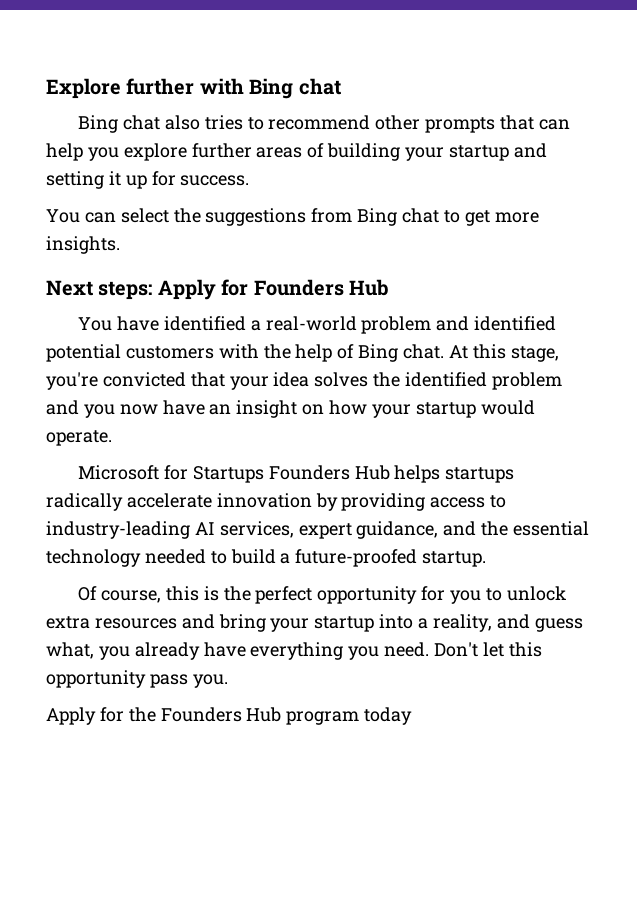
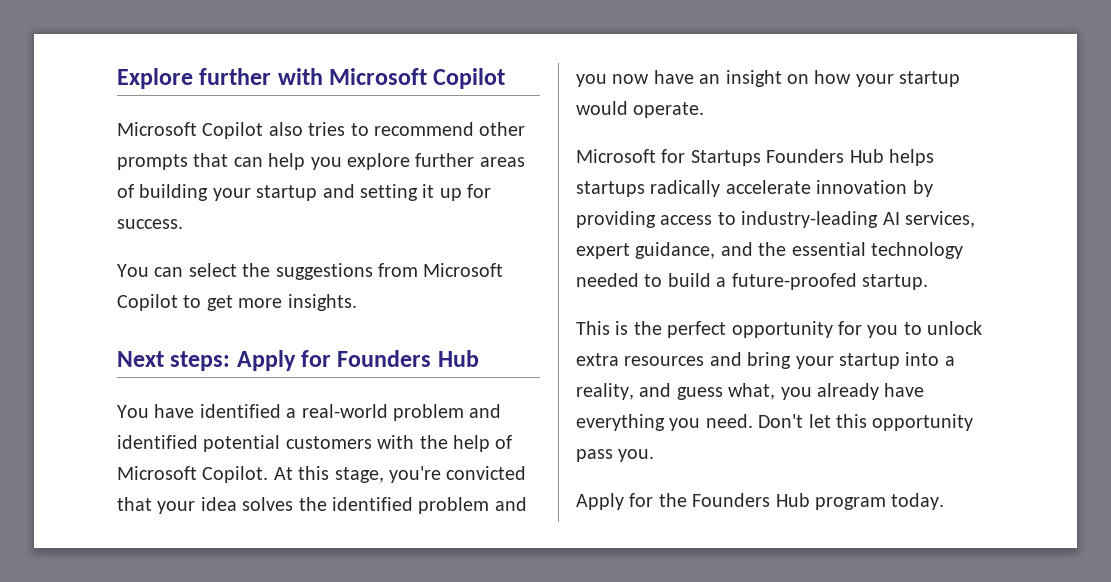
[249,78,341,99] [78,115,160,133] Bing chat // Bing chat -> [329,68,506,89] [117,122,264,139] Microsoft Copilot // Microsoft Copilot
[357,208,440,226] Bing chat -> [423,263,504,277] [117,294,178,311] Microsoft Copilot
[358,344,445,362] Bing chat. -> [117,466,269,483] Microsoft Copilot.
[78,586,199,603] Of course, this -> [576,321,610,335] This
[364,707,413,725] today -> [891,493,945,510] today.

